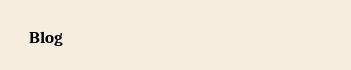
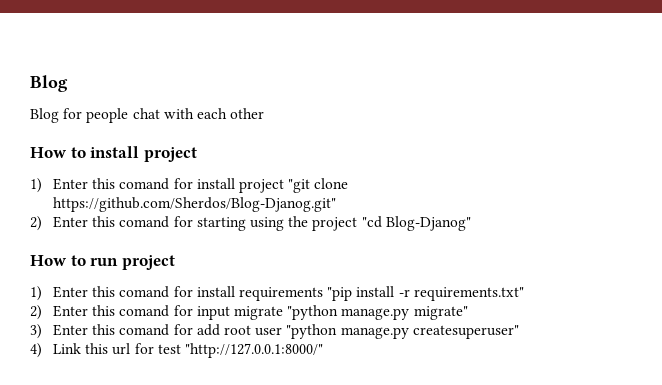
[29,31,63,46] Blog -> [30,75,68,92] [30,108,265,123] [30,146,197,162] [30,178,349,193] [53,197,337,212] [30,216,471,231] [30,255,175,270] [30,286,524,301] [30,305,468,320] [30,324,519,339] [30,343,324,358] Blog // Blog for people chat with each other // How to install project // 1) Enter this comand for install project "git clone https://github.com/Sherdos/Blog-Djanog.git" // 2) Enter this comand for starting using the project "cd Blog-Djanog" // How to run project // 1) Enter this comand for install requirements "pip install -r requirements.txt" // 2) Enter this comand for input migrate "python manage.py migrate" // 3) Enter this comand for add root user "python manage.py createsuperuser" // 4) Link this url for test "http://127.0.0.1:8000/"

